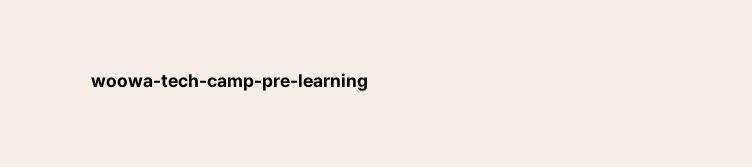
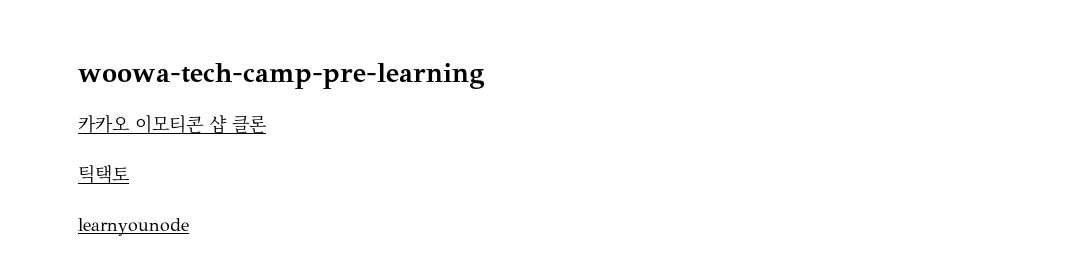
(368, 82) none -> [78,115,266,134] [78,164,129,184] [78,218,189,236] // 카카오 이모티콘 샵 클론 // 틱택토 // learnyounode

